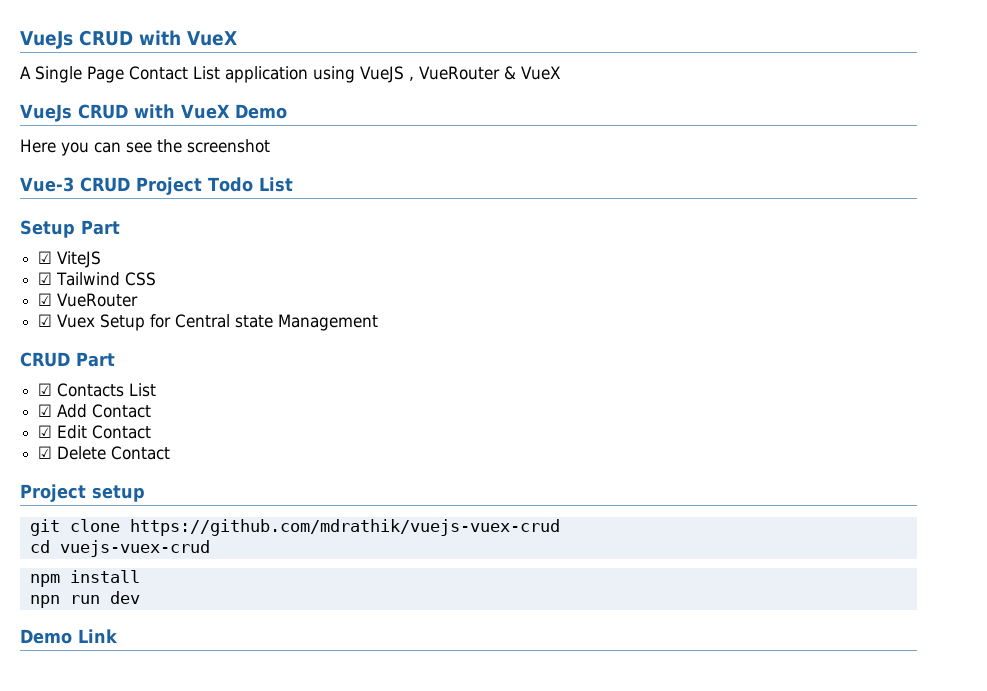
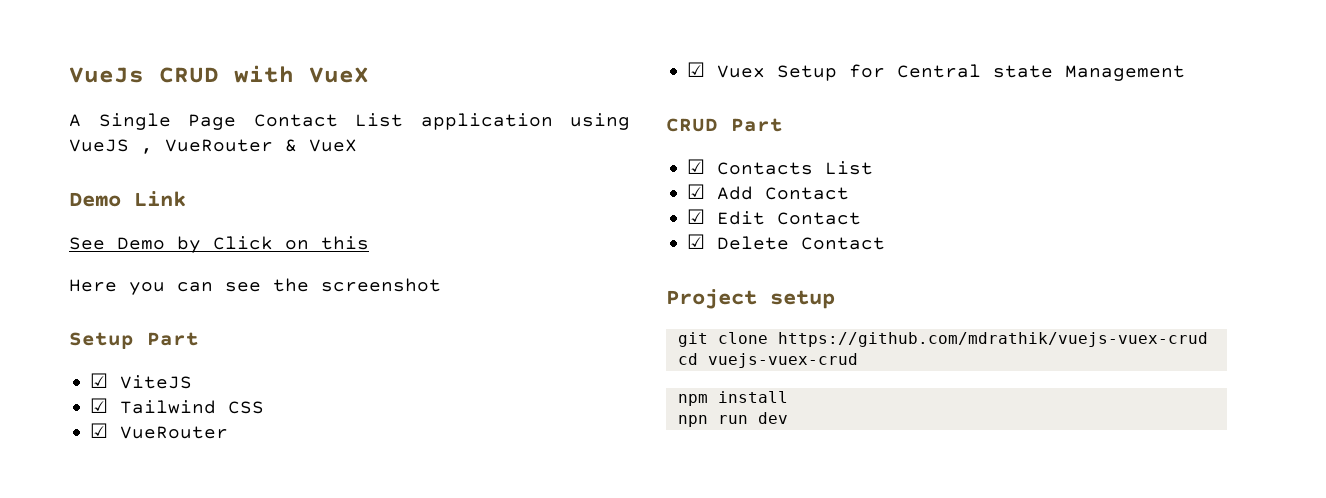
[20,104,287,122] VueJs CRUD with VueX Demo -> [69,191,186,207] [69,236,369,253] Demo Link // See Demo by Click on this
[20,177,293,195] // Vue-3 CRUD Project Todo List -> (441, 285) none
[20,629,118,644] // Demo Link -> (788, 418) none

